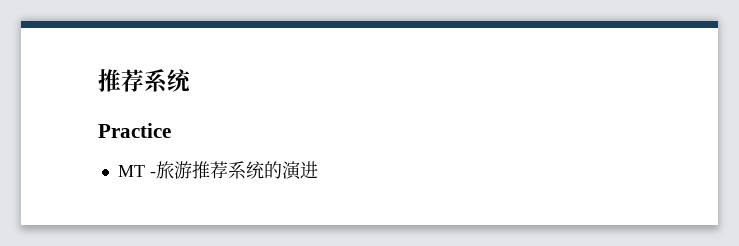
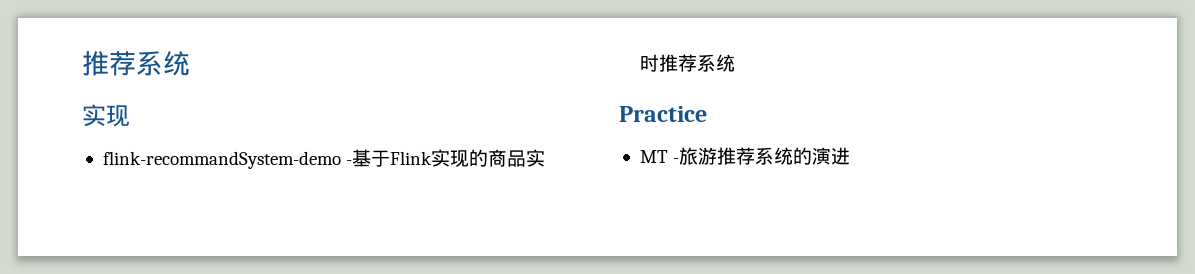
[98,69,191,93] 推荐系统 -> [82,51,190,76] [82,104,130,127] [102,149,546,169] [639,54,735,72] 推荐系统 // 实现 // flink-recommandSystem-demo -基于Flink实现的商品实时推荐系统

